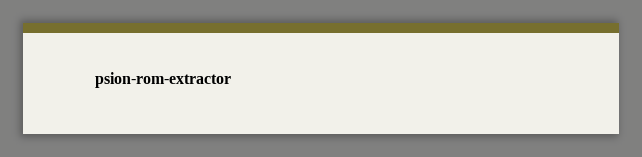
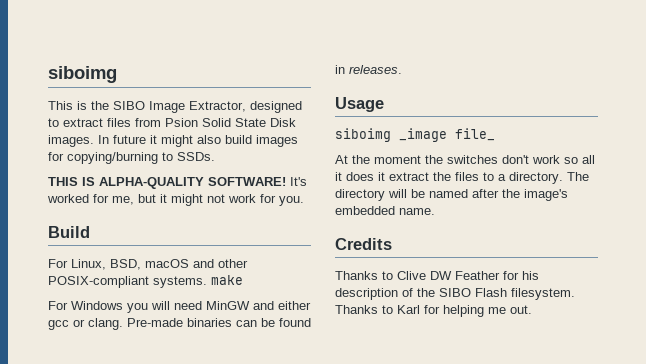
[95,72,231,88] psion-rom-extractor -> [48,66,117,83] [48,101,302,113] [48,118,296,127] [48,135,298,147] [48,152,215,164] [48,177,307,189] [47,194,304,206] [48,226,90,238] [48,259,248,270] [48,275,243,288] [48,301,311,313] [48,318,311,330] [335,65,402,74] [335,97,384,112] [335,128,495,142] [335,155,595,164] [335,172,589,184] [335,189,568,201] [335,206,435,215] [335,238,392,250] [335,271,539,280] [335,288,575,300] [335,305,532,317] siboimg // This is the SIBO Image Extractor, designed to extract files from Psion Solid State Disk images. In future it might also build images for copying/burning to SSDs. // THIS IS ALPHA-QUALITY SOFTWARE! It's worked for me, but it might not work for you. // Build // For Linux, BSD, macOS and other POSIX-compliant systems. make // For Windows you will need MinGW and either gcc or clang. Pre-made binaries can be found in releases. // Usage // siboimg _image file_ // At the moment the switches don't work so all it does it extract the files to a directory. The directory will be named after the image's embedded name. // Credits // Thanks to Clive DW Feather for his description of the SIBO Flash filesystem. Thanks to Karl for helping me out.

